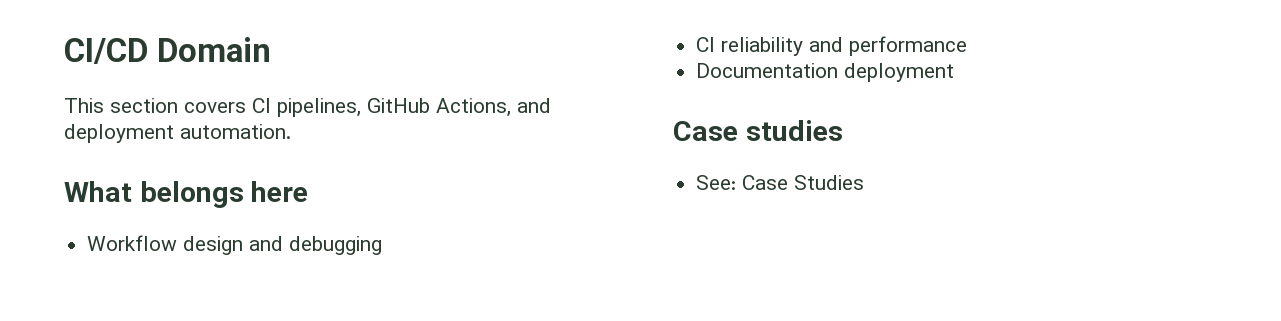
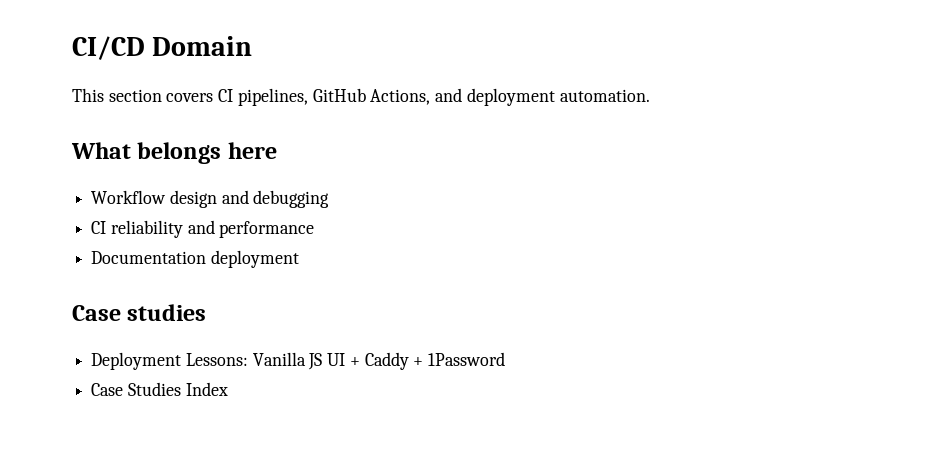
[696,175,737,190] See: -> [91,352,506,370] Deployment Lessons: Vanilla JS UI + Caddy + 1Password //
(865, 182) none -> [185,382,228,396] Index

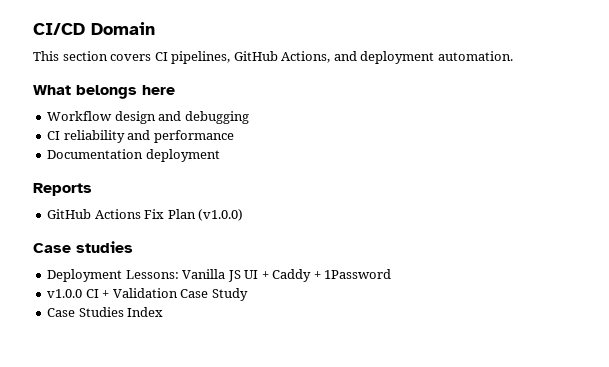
(299, 259) none -> [33,183,92,196] [47,209,244,221] // Reports // GitHub Actions Fix Plan (v1.0.0)
(506, 359) none -> [47,288,248,301] // v1.0.0 CI + Validation Case Study

